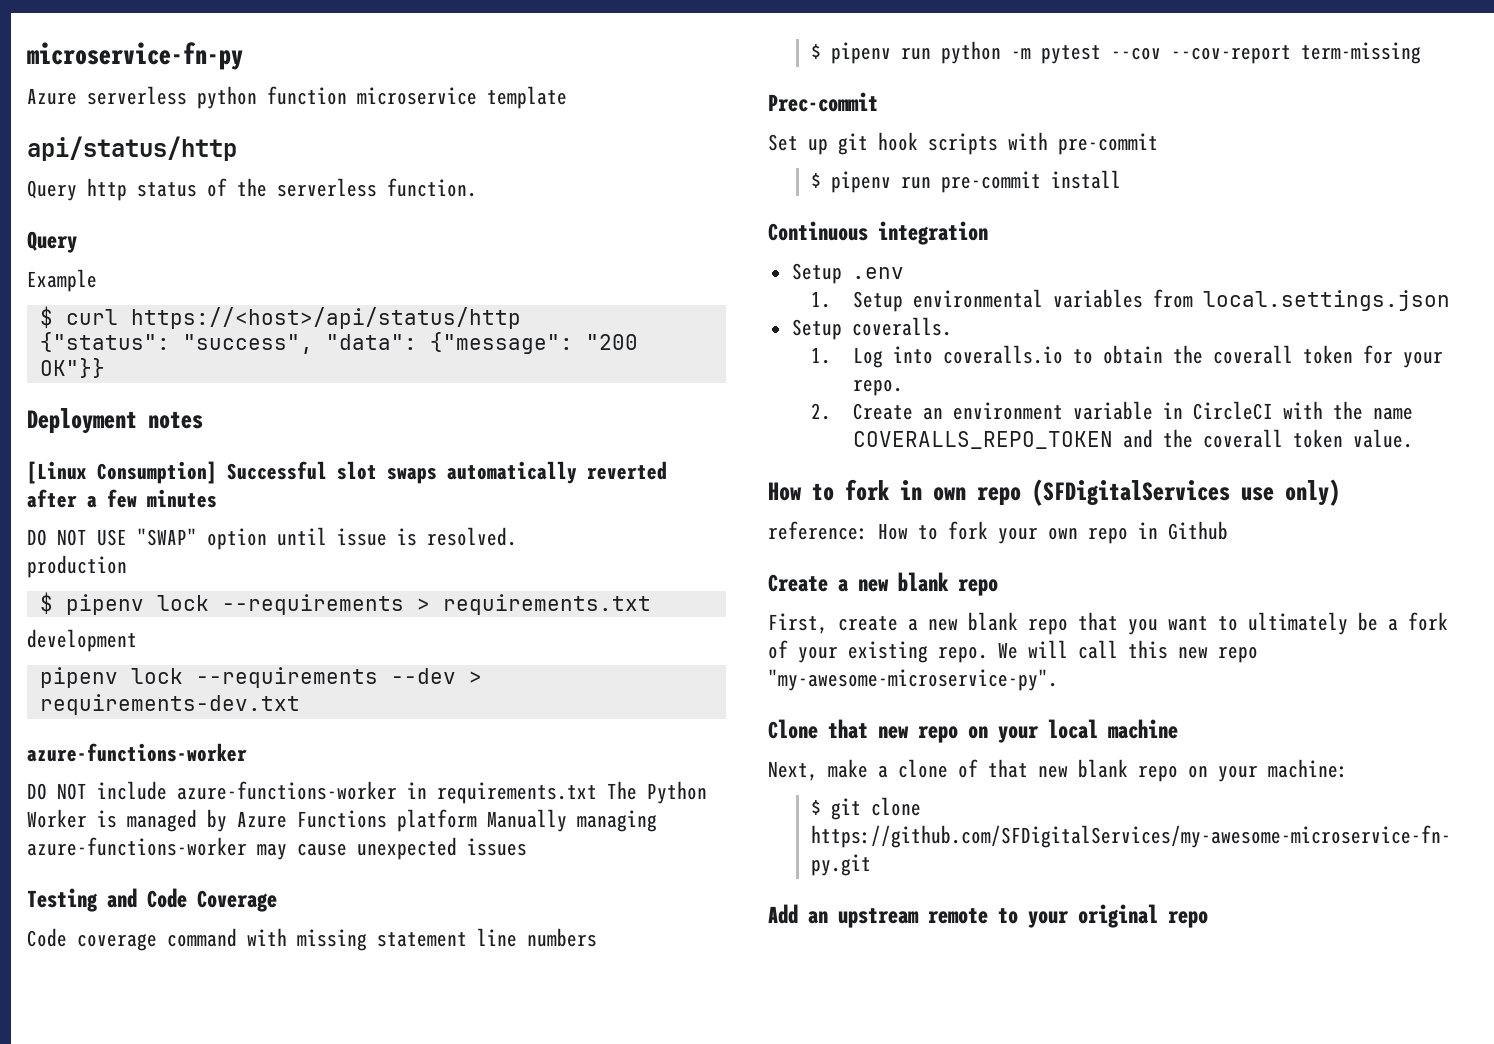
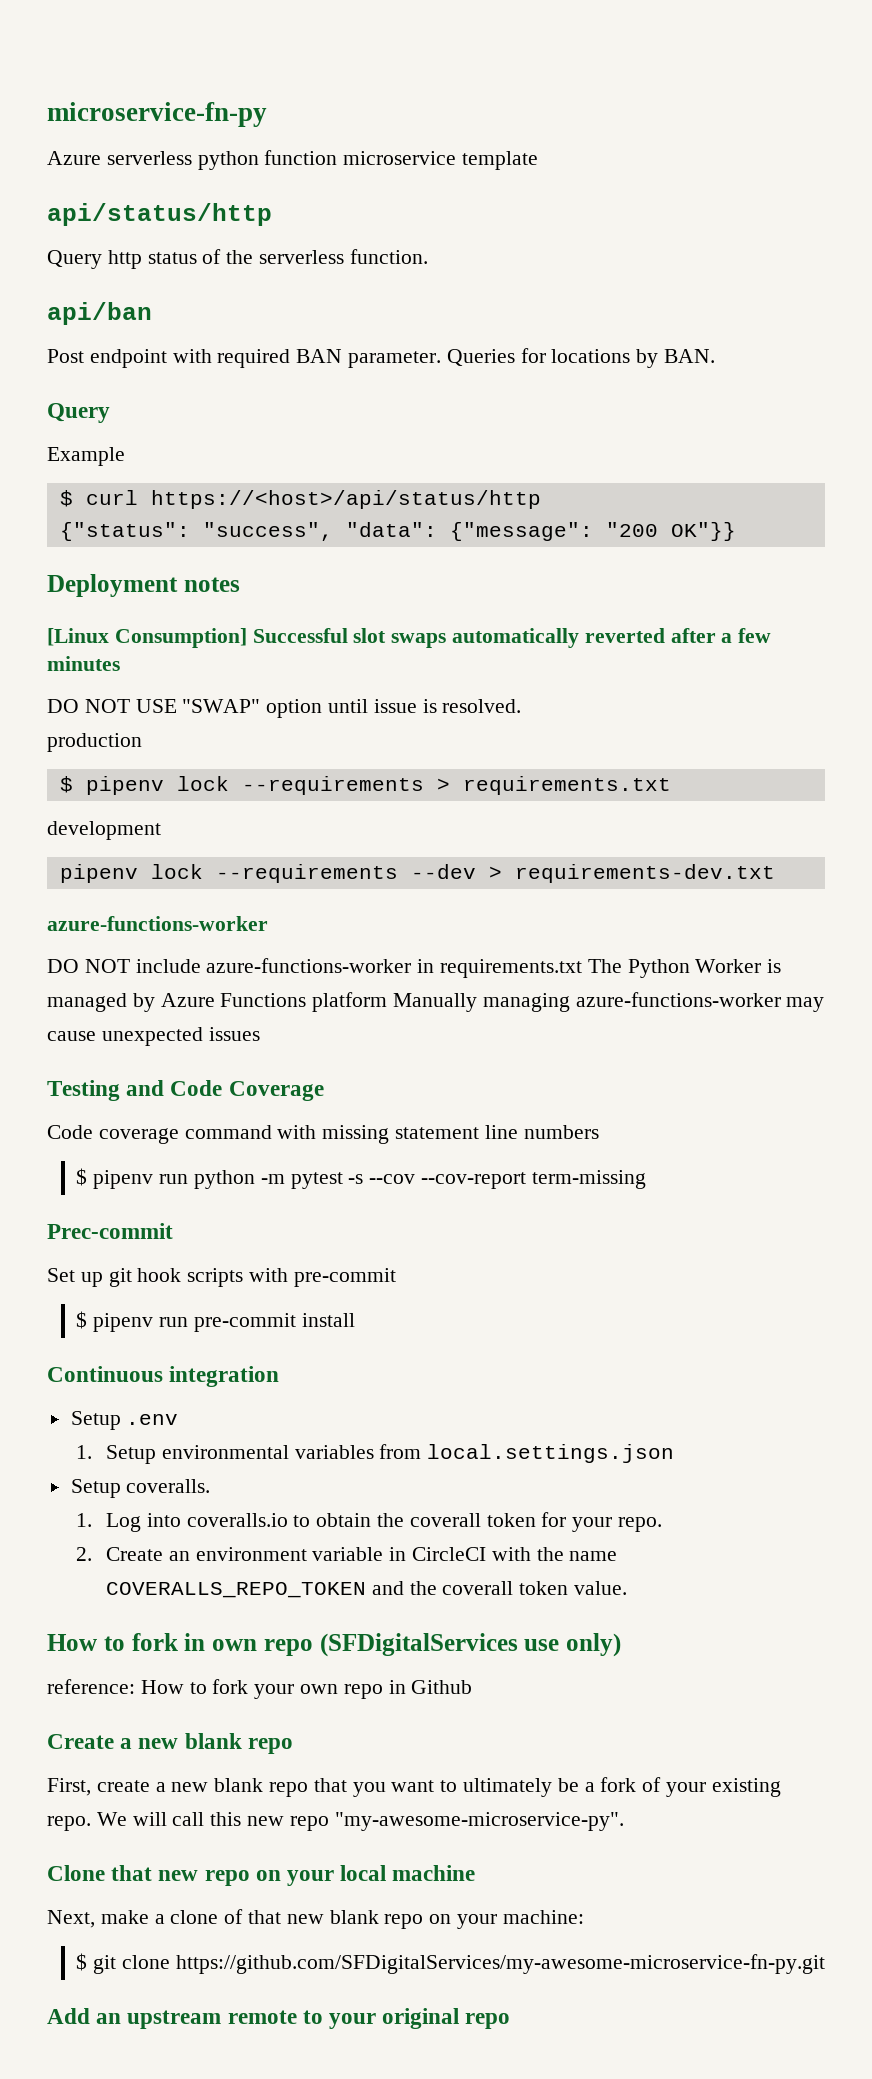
(477, 187) none -> [47,302,152,325] [47,348,716,368] // api/ban // Post endpoint with required BAN parameter. Queries for locations by BAN.
(1101, 54) none -> [348,1174,364,1184] -s

